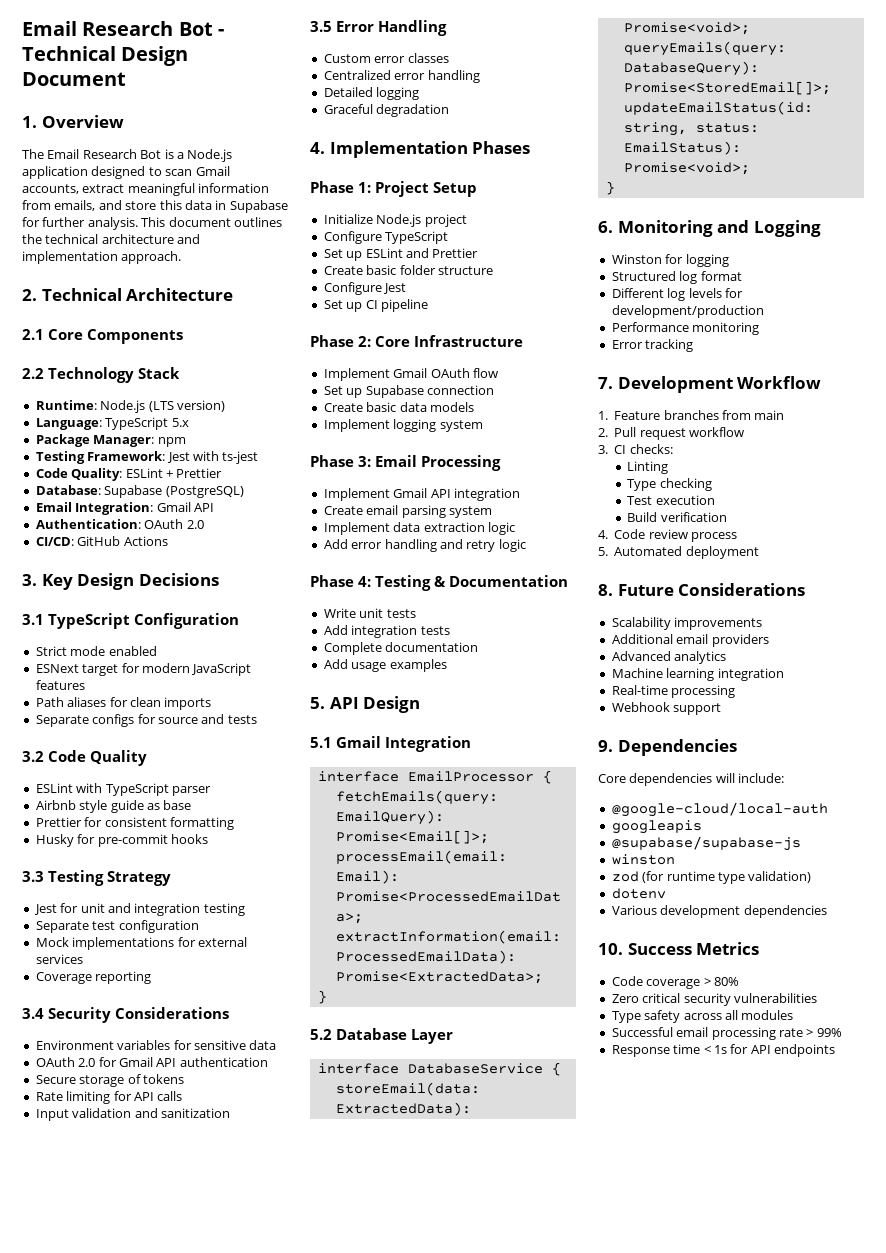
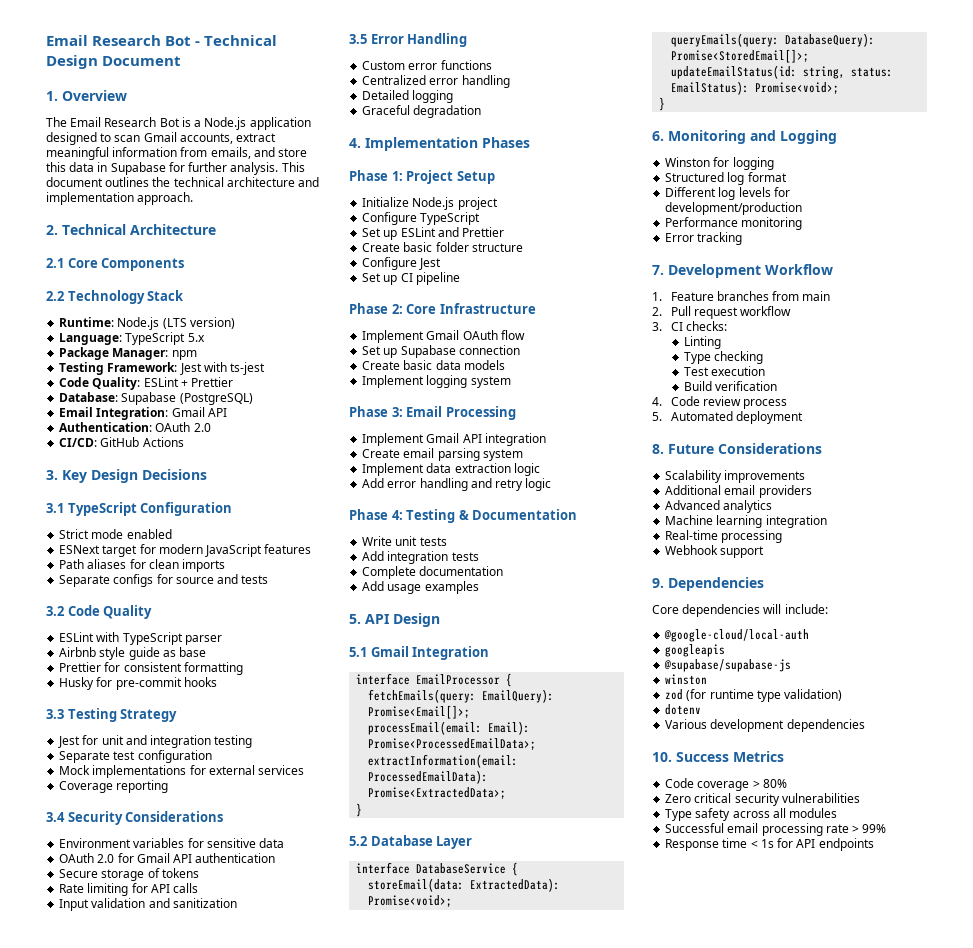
[407,53,449,63] classes -> [440,60,492,70] functions

